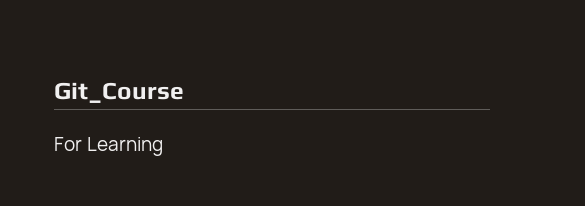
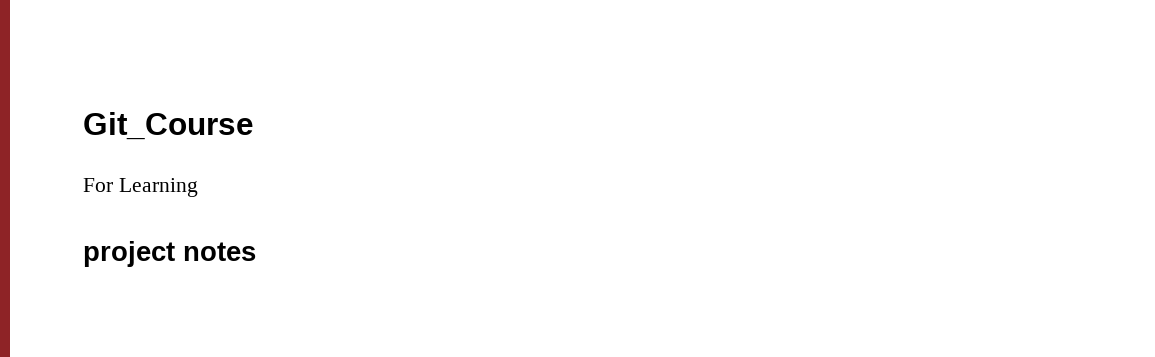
(164, 146) none -> [83,241,256,267] // project notes

